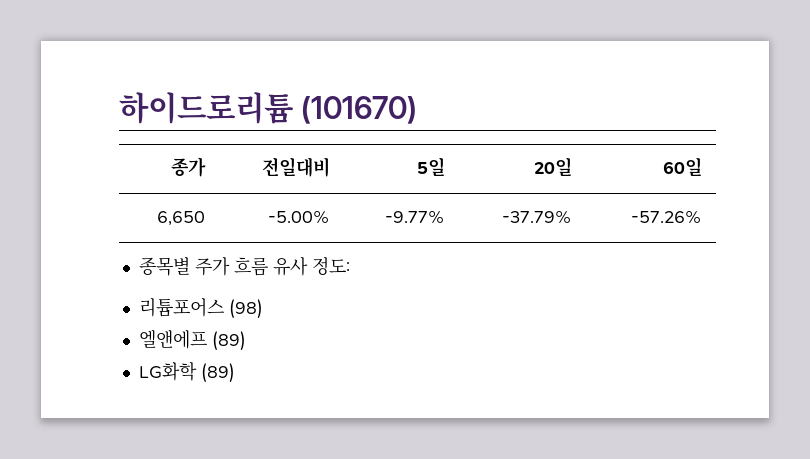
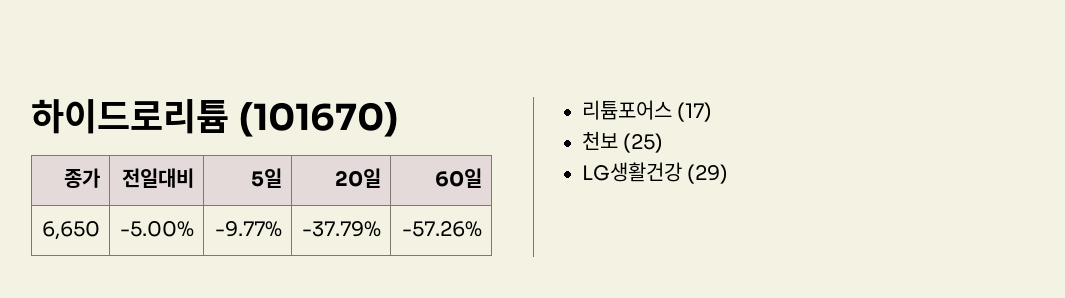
[138,257,350,276] [138,298,263,319] [138,330,246,351] [138,362,235,383] 종목별 주가 흐름 유사 정도: // 리튬포어스 (98) // 엘앤에프 (89) // LG화학 (89) -> [582,100,713,122] [582,131,664,153] [582,162,729,184] 리튬포어스 (17) // 천보 (25) // LG생활건강 (29)

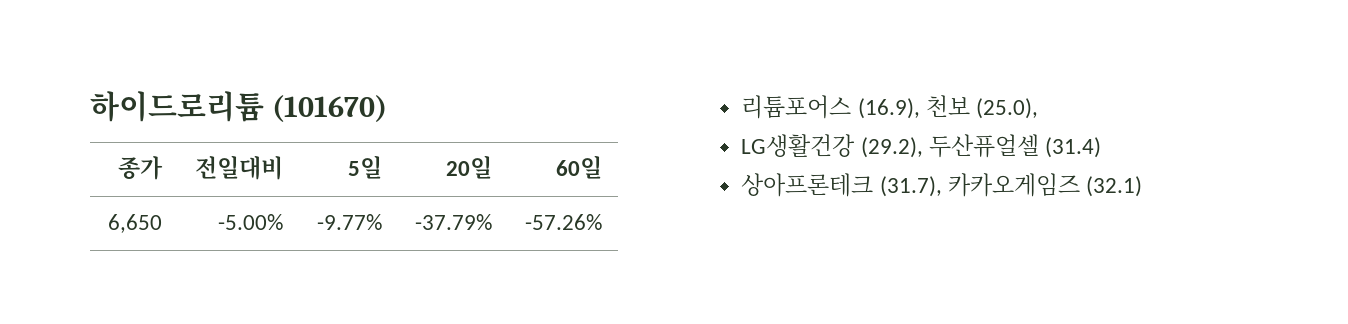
[677,102,713,122] [582,131,664,153] [582,162,729,184] (17) // 천보 (25) // LG생활건강 (29) -> [857,95,1038,119] [741,134,1101,158] [741,173,1142,197] (16.9), 천보 (25.0), // LG생활건강 (29.2), 두산퓨얼셀 (31.4) // 상아프론테크 (31.7), 카카오게임즈 (32.1)

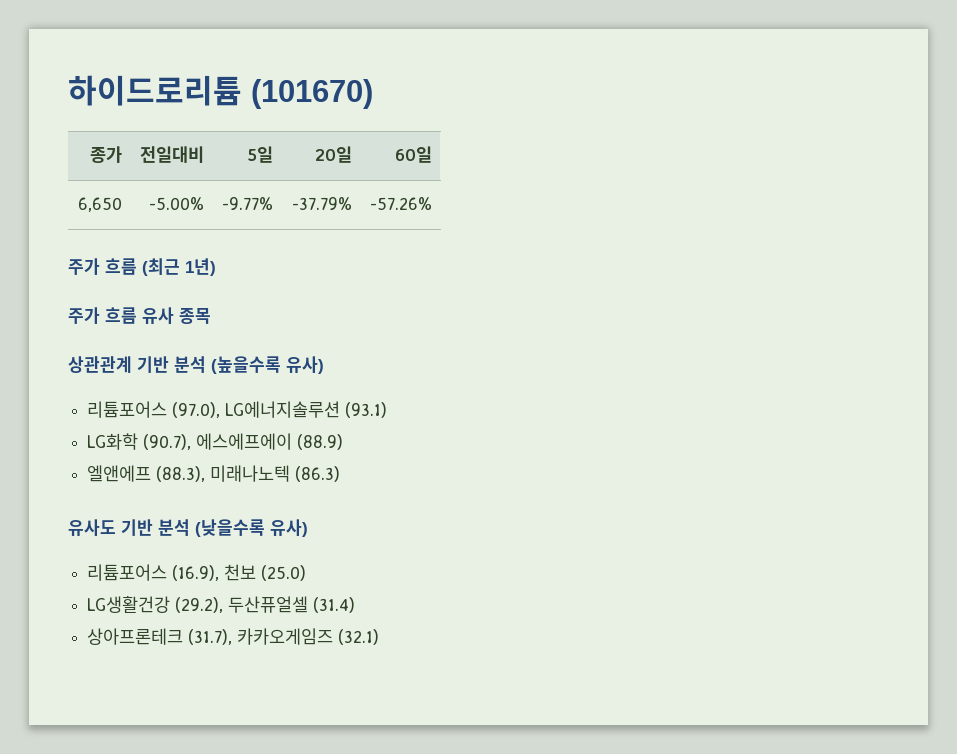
(602, 222) none -> [68,258,216,276] [68,307,211,324] [68,356,324,374] [87,401,388,418] [87,433,344,450] [87,465,341,482] [68,519,308,537] // 주가 흐름 (최근 1년) // 주가 흐름 유사 종목 // 상관관계 기반 분석 (높을수록 유사) // 리튬포어스 (97.0), LG에너지솔루션 (93.1) // LG화학 (90.7), 에스에프에이 (88.9) // 엘앤에프 (88.3), 미래나노텍 (86.3) // 유사도 기반 분석 (낮을수록 유사)
[975,98,1038,119] (25.0), -> [261,565,307,581] (25.0)

